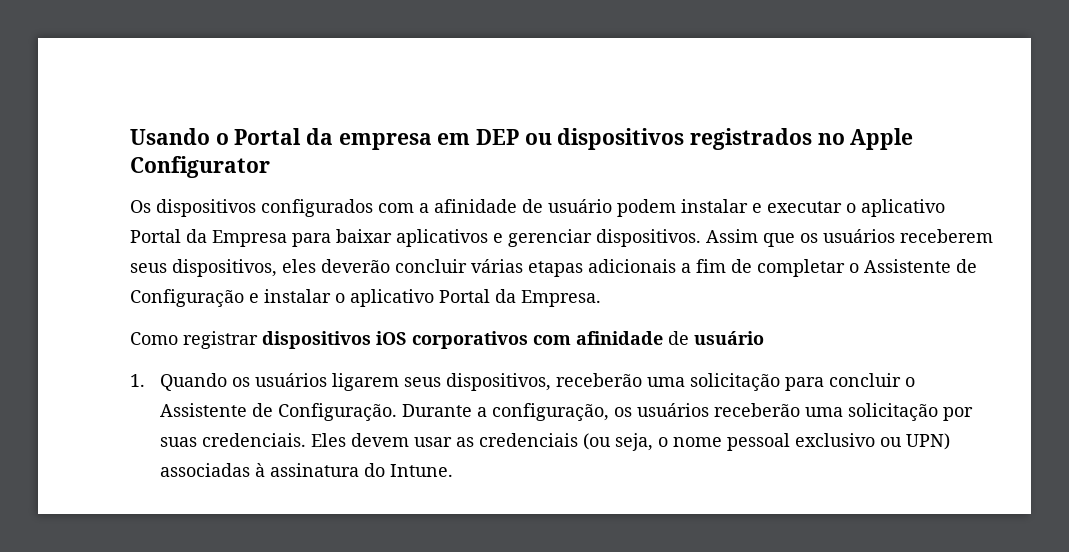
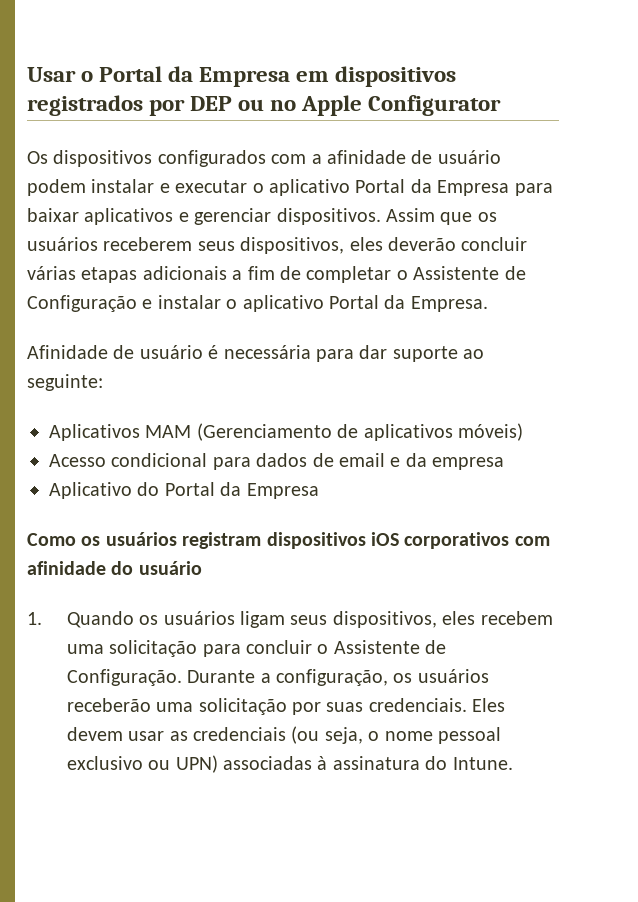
[130,128,210,145] Usando -> [27,67,76,82] Usar
[338,128,813,150] empresa em DEP ou dispositivos registrados -> [199,66,457,87] [27,95,265,116] Empresa em dispositivos registrados por DEP ou
[130,331,258,349] Como registrar -> [27,345,485,362] [27,374,103,391] [49,423,523,441] [49,453,505,470] [49,482,319,499] [27,532,262,549] Afinidade de usuário é necessária para dar suporte ao seguinte: // Aplicativos MAM (Gerenciamento de aplicativos móveis) // Acesso condicional para dados de email e da empresa // Aplicativo do Portal da Empresa // Como os usuários registram
[668,331,689,345] de -> [111,561,134,575] do
[331,373,642,391] ligarem seus dispositivos, receberão -> [240,611,553,628] ligam seus dispositivos, eles recebem

